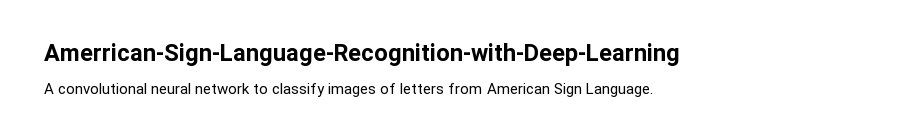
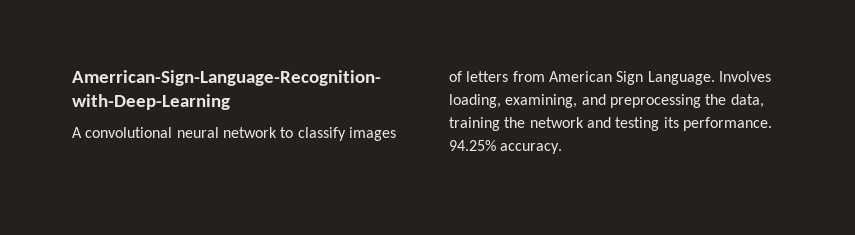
(653, 90) none -> [718,71,771,82] [449,94,764,108] [449,117,772,131] [449,140,563,154] Involves loading, examining, and preprocessing the data, training the network and testing its performance. 94.25% accuracy.

